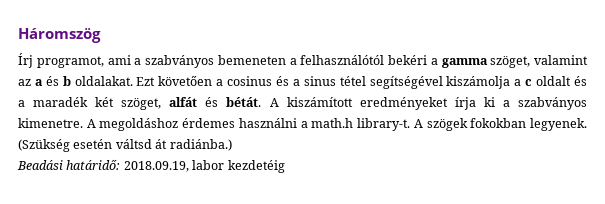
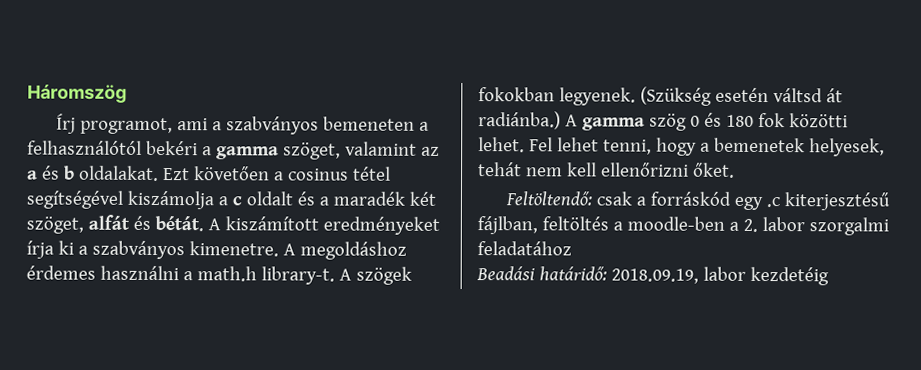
[276,76,336,86] és a sinus -> (349, 174) none
(232, 145) none -> [564,112,848,131] [478,137,885,157] [478,162,735,178] [504,191,890,211] [477,216,889,236] [477,241,572,256] A gamma szög 0 és 180 fok közötti lehet. Fel lehet tenni, hogy a bemenetek helyesek, tehát nem kell ellenőrizni őket. // Feltöltendő: csak a forráskód egy .c kiterjesztésű fájlban, feltöltés a moodle-ben a 2. labor szorgalmi feladatához

